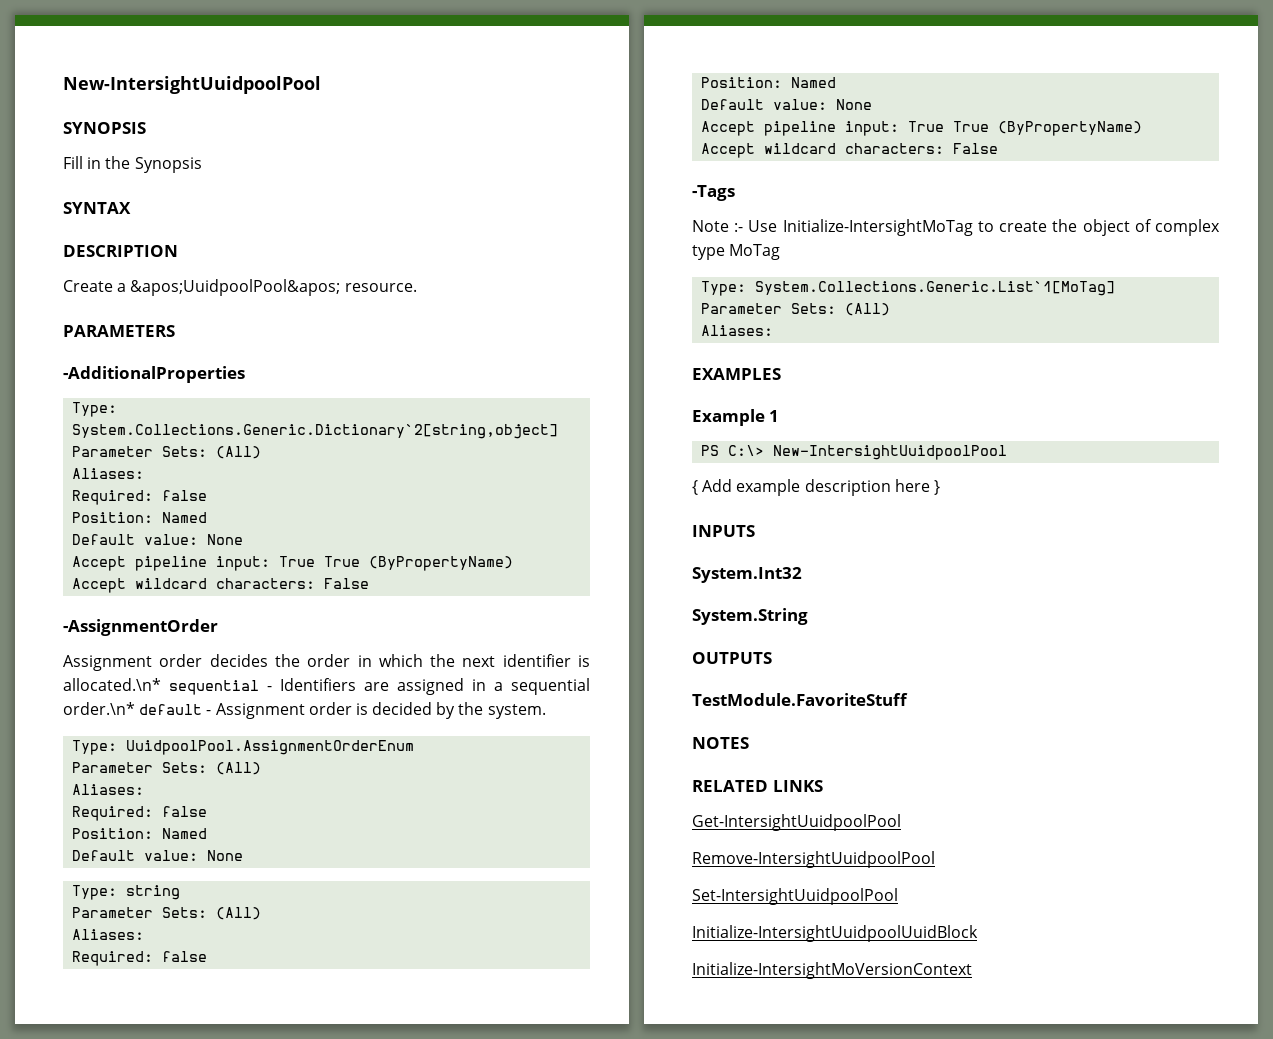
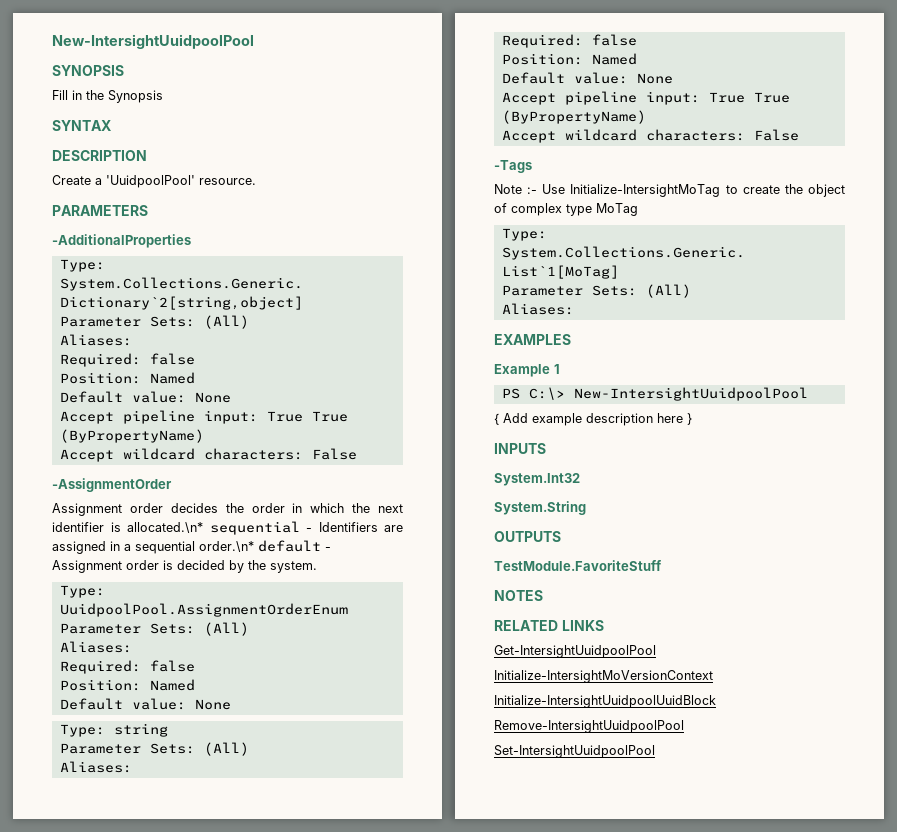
[130,279,341,296] &apos;UuidpoolPool&apos; -> [106,175,195,188] 'UuidpoolPool'
(901, 822) none -> [494,670,713,683] [494,695,716,708] // Initialize-IntersightMoVersionContext // Initialize-IntersightUuidpoolUuidBlock
[692,925,978,942] [692,962,972,979] // Initialize-IntersightUuidpoolUuidBlock // Initialize-IntersightMoVersionContext -> (655, 751) none

